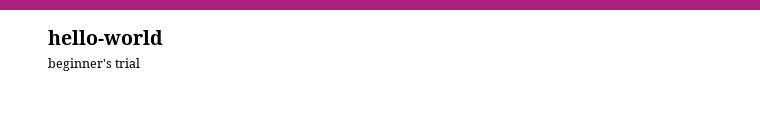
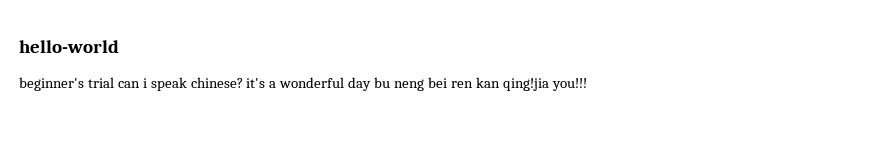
(141, 63) none -> [117,77,587,91] can i speak chinese? it's a wonderful day bu neng bei ren kan qing!jia you!!!

